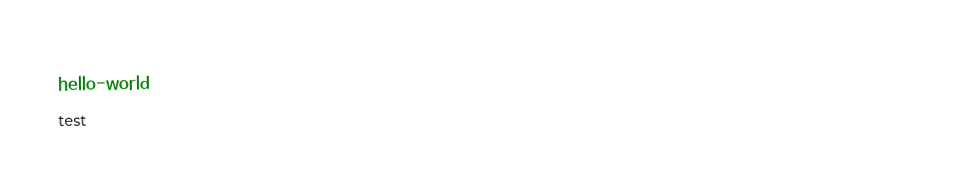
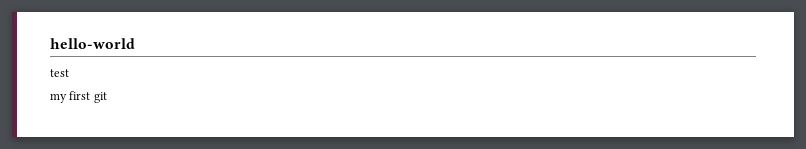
(87, 120) none -> [50,91,107,103] // my first git

